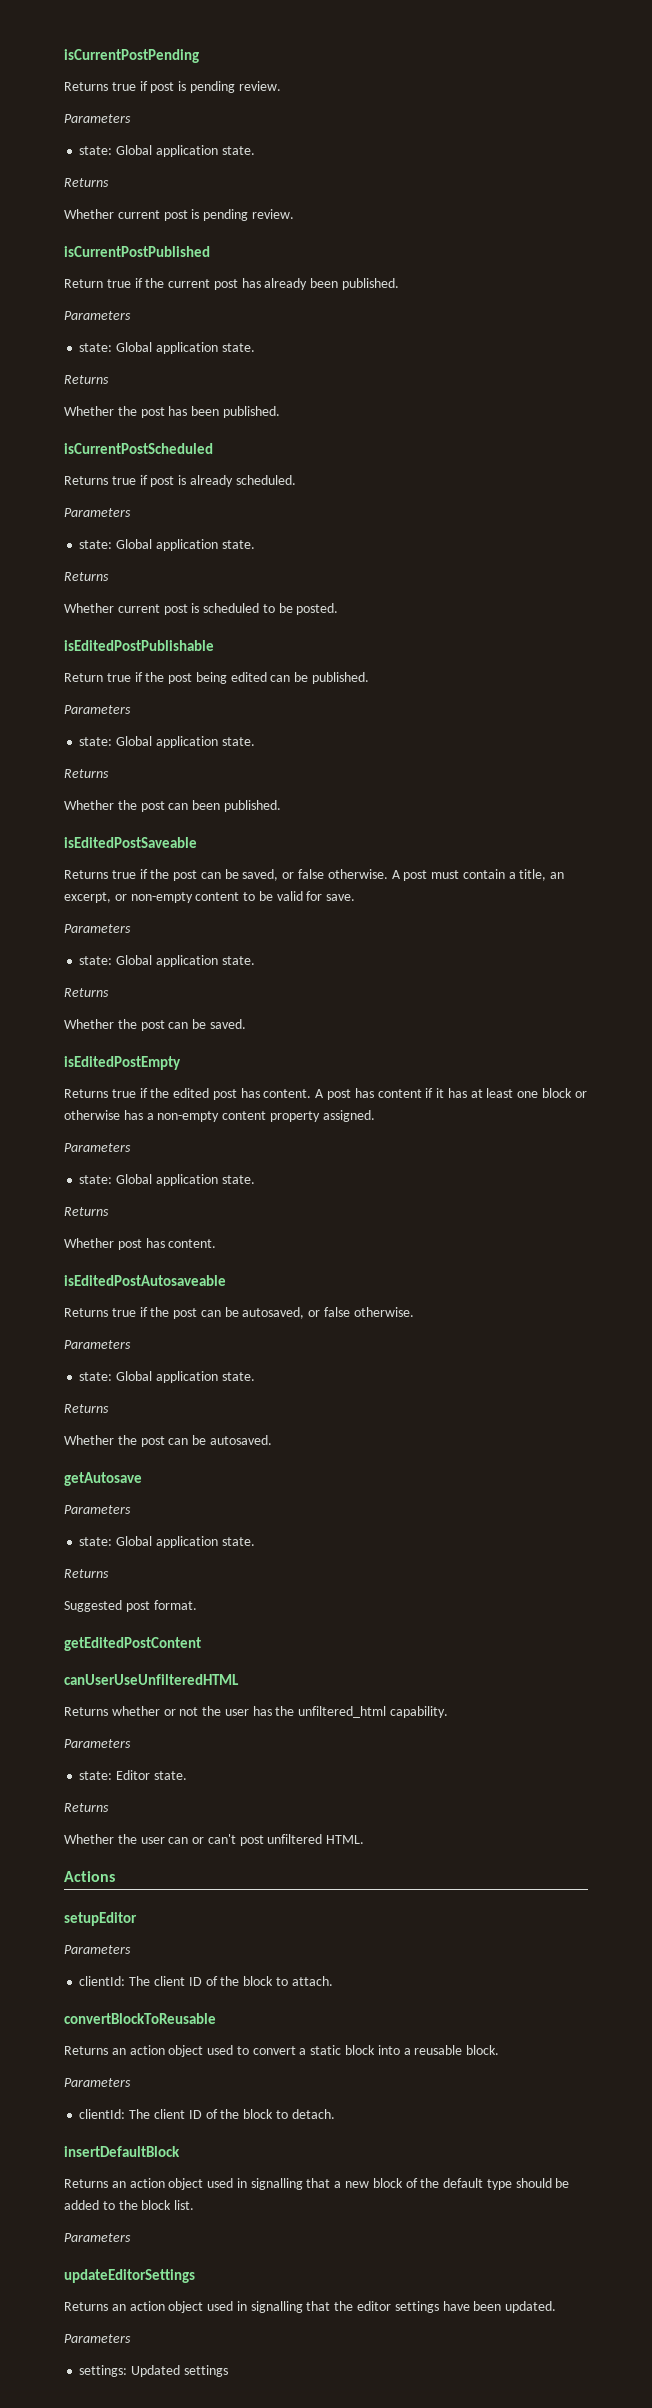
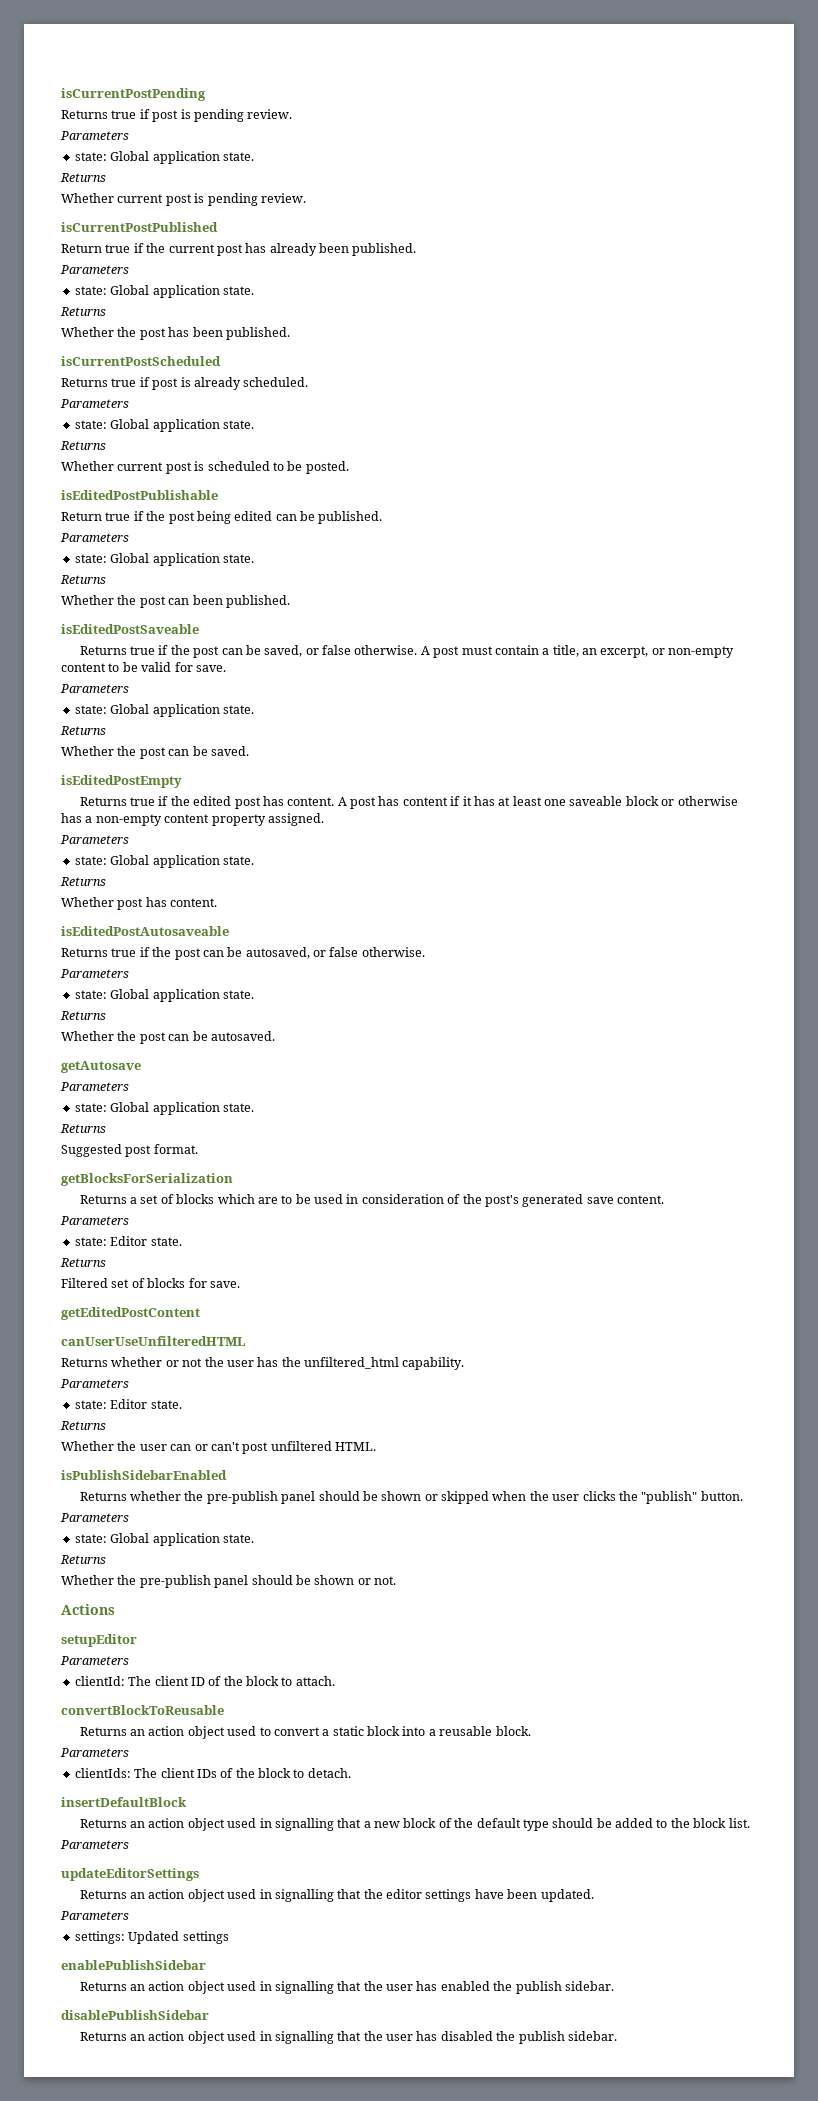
(539, 1094) none -> [569,796,623,806] saveable
(197, 1605) none -> [61,1173,233,1186] [79,1194,665,1207] [60,1216,129,1225] [74,1236,182,1246] [60,1258,106,1267] [61,1278,240,1288] // getBlocksForSerialization // Returns a set of blocks which are to be used in consideration of the post's generated save content. // Parameters // state: Editor state. // Returns // Filtered set of blocks for save.
(365, 1839) none -> [61,1470,227,1480] [79,1491,743,1504] [60,1513,129,1522] [74,1533,254,1546] [60,1555,106,1564] [61,1575,396,1588] // isPublishSidebarEnabled // Returns whether the pre-publish panel should be shown or skipped when the user clicks the "publish" button. // Parameters // state: Global application state. // Returns // Whether the pre-publish panel should be shown or not.
[79,2109,202,2119] clientId: The client ID -> [74,1768,217,1778] clientIds: The client IDs
(228, 2371) none -> [61,1960,206,1970] [79,1981,614,1994] [61,2010,209,2020] [79,2031,617,2044] // enablePublishSidebar // Returns an action object used in signalling that the user has enabled the publish sidebar. // disablePublishSidebar // Returns an action object used in signalling that the user has disabled the publish sidebar.

